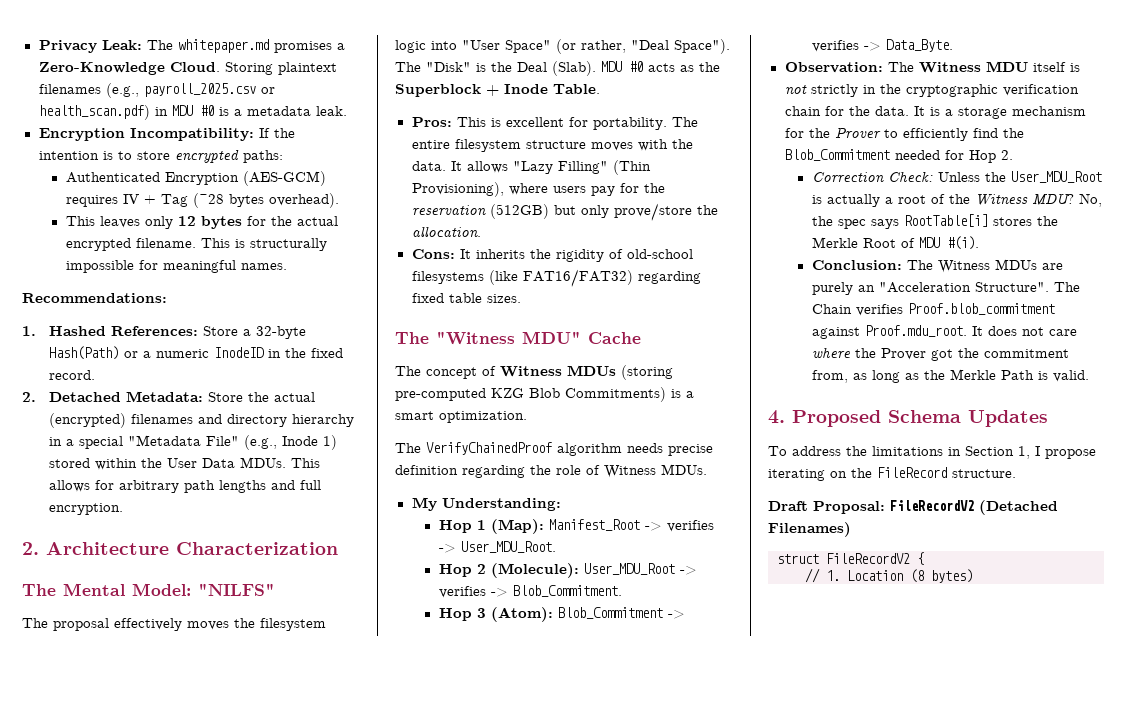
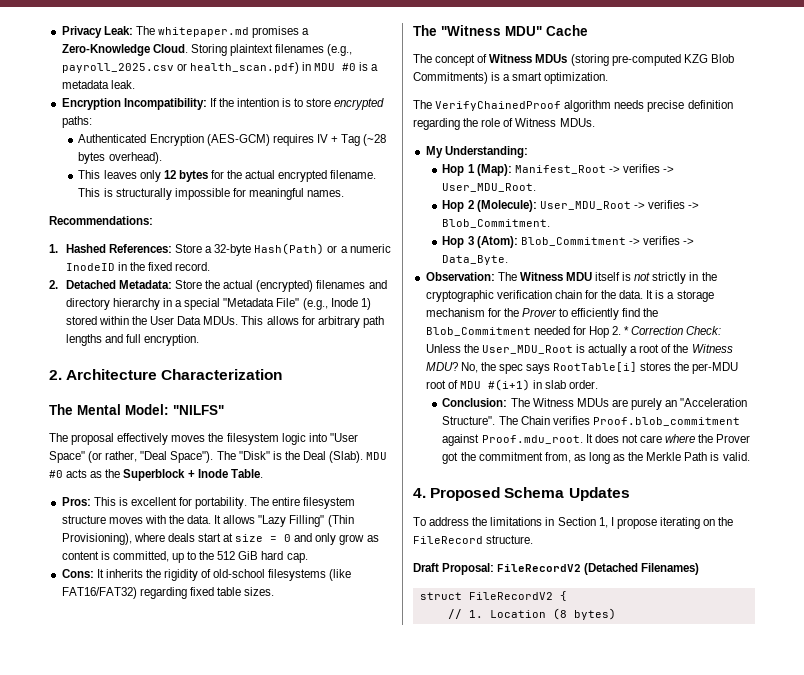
[552,183,665,196] [411,203,718,221] [411,226,481,238] users pay for the reservation (512GB) but only prove/store the allocation. -> [167,533,379,545] [61,551,308,563] deals start at size = 0 and only grow as content is committed, up to the 512 GiB hard cap.
(1013, 155) // -> [624,326,630,335] *
[811,236,979,250] Merkle Root of MDU #(i). -> [692,362,739,374] [425,379,599,391] per‑MDU root of MDU #(i+1) in slab order.

